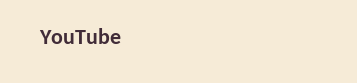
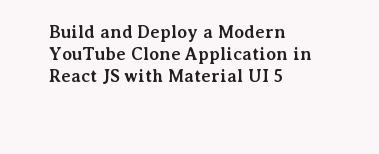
[39,28,121,44] YouTube -> [49,25,286,42] [49,47,313,64] [49,69,283,84] Build and Deploy a Modern YouTube Clone Application in React JS with Material UI 5

